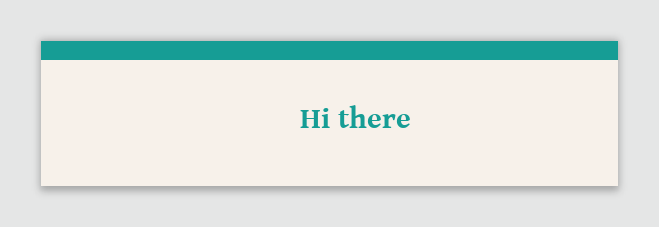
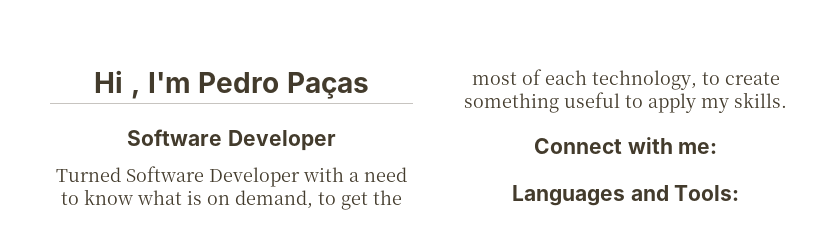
[338,105,411,128] there -> [130,72,369,99] [127,129,336,151] [56,166,407,187] [61,189,402,210] [471,69,780,90] [464,92,787,113] [533,137,718,154] [511,185,740,206] , I'm Pedro Paças // Software Developer // Turned Software Developer with a need to know what is on demand, to get the most of each technology, to create something useful to apply my skills. // Connect with me: // Languages and Tools:

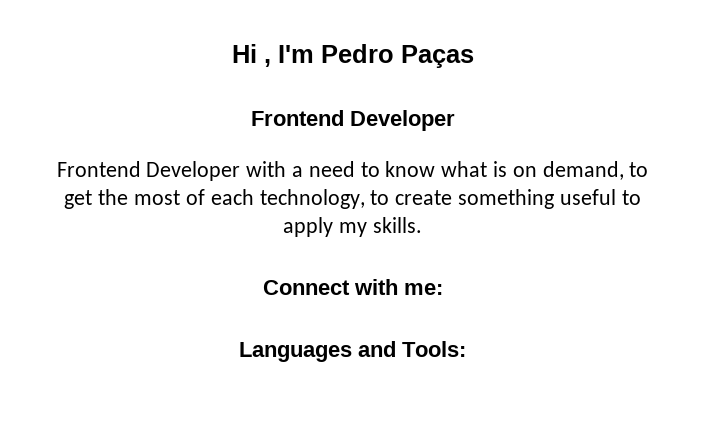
[127,129,223,146] Software -> [250,110,344,126] Frontend
[56,166,204,182] Turned Software -> [56,161,141,177] Frontend

